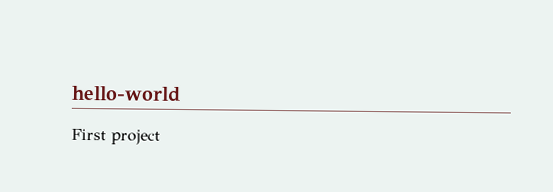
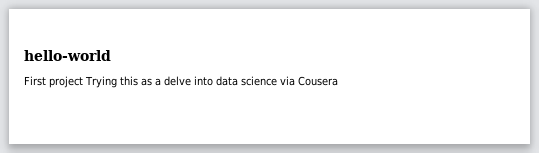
(160, 137) none -> [85,76,338,88] Trying this as a delve into data science via Cousera

